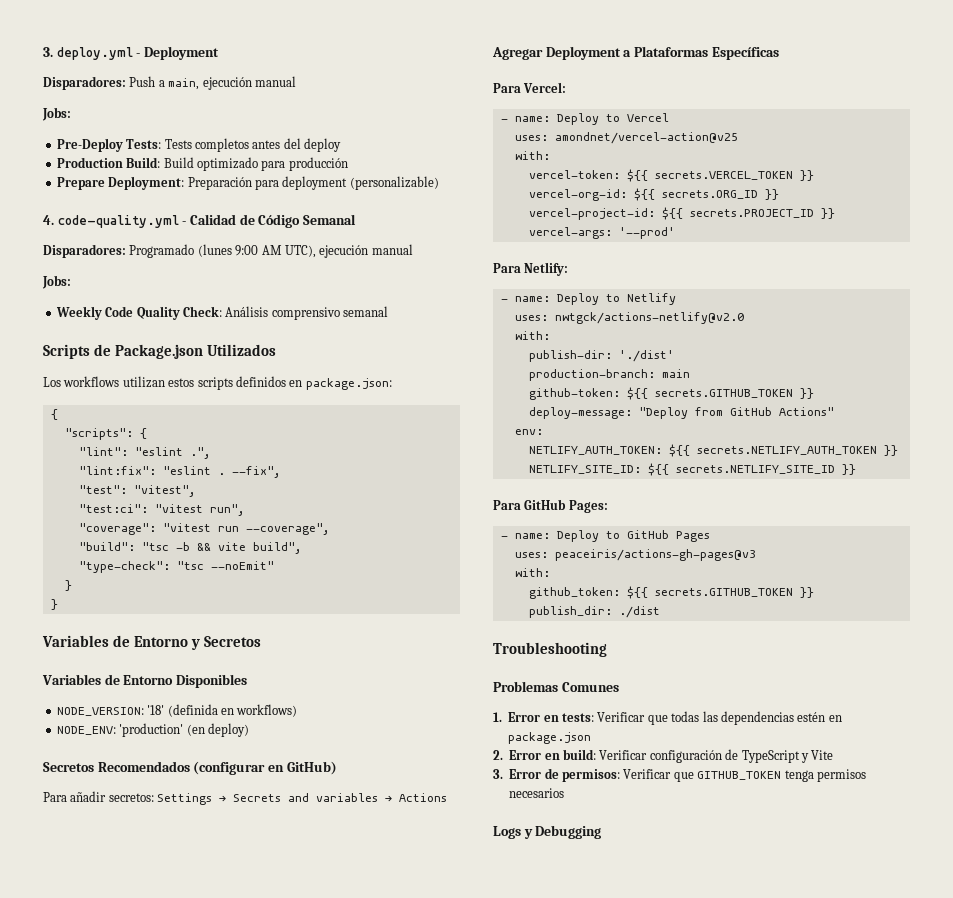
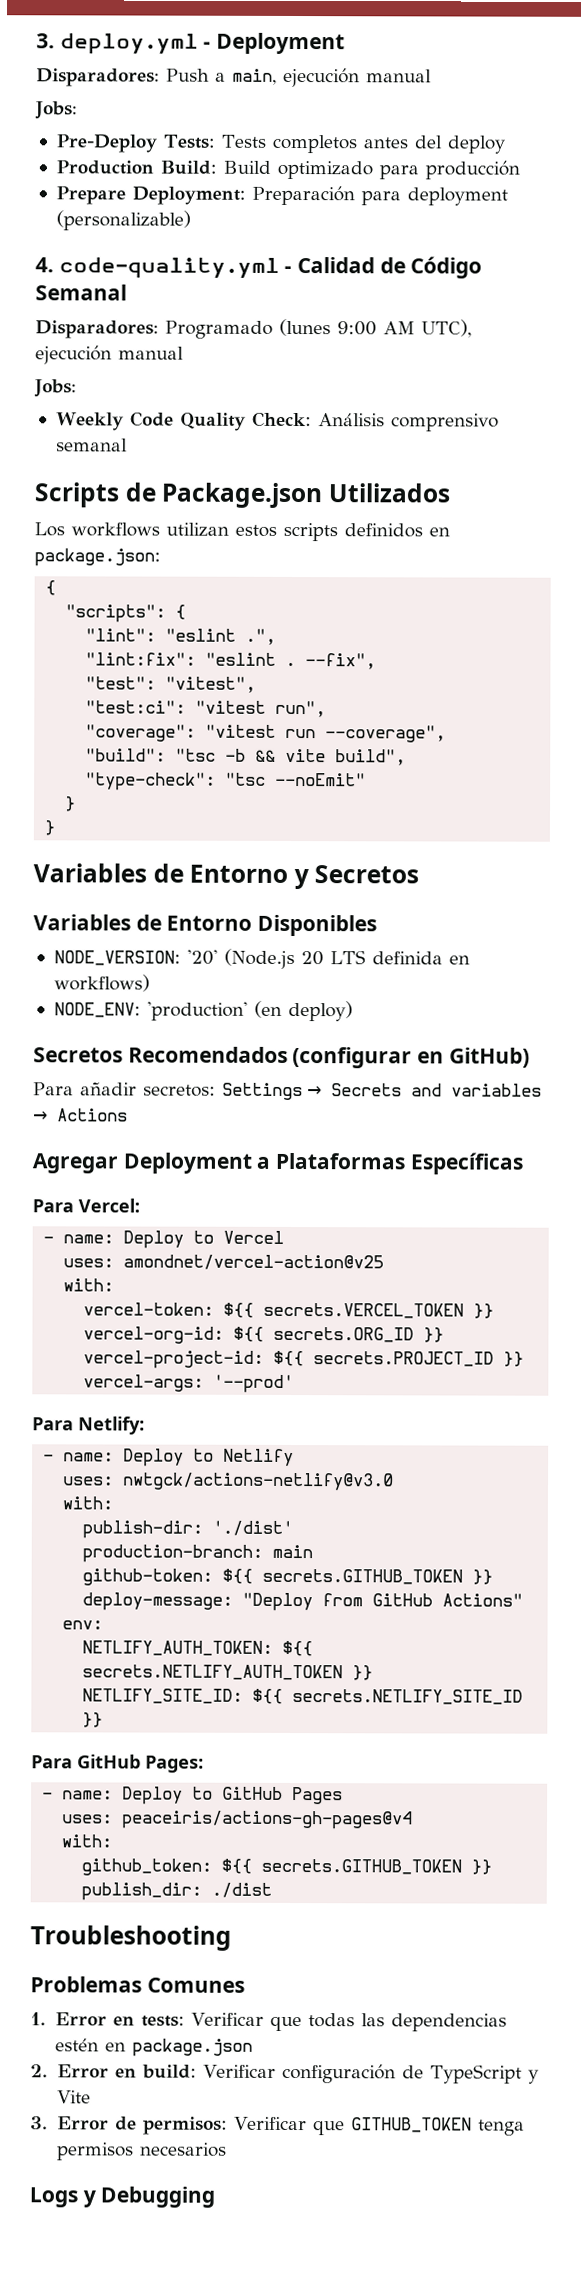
[147,704,218,717] '18' (definida -> [186,948,443,970] '20' (Node.js 20 LTS definida
[554,312,744,324] nwtgck/actions-netlify@v2.0 -> [122,1472,395,1491] nwtgck/actions-netlify@v3.0
[554,549,756,561] peaceiris/actions-gh-pages@v3 -> [121,1810,414,1830] peaceiris/actions-gh-pages@v4

